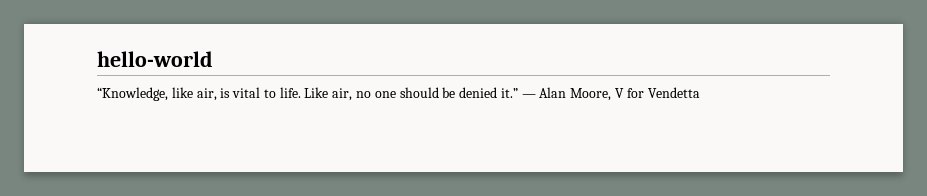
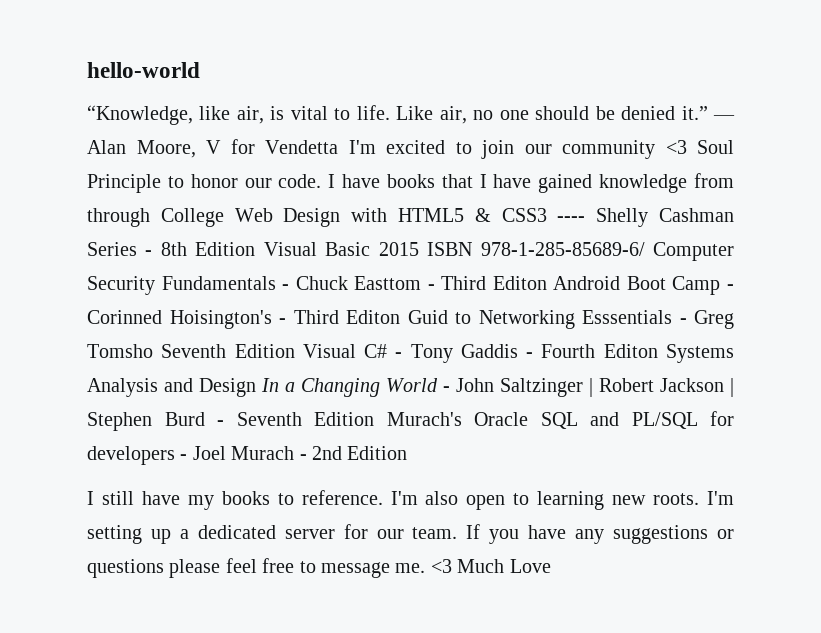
(700, 92) none -> [348,140,734,159] [87,173,734,193] [87,208,734,227] [87,242,735,261] [87,276,734,295] [87,310,734,329] [87,344,734,363] [87,378,734,397] [87,411,734,431] [87,446,408,465] [87,490,735,510] [87,524,734,544] [87,558,551,578] I'm excited to join our community <3 Soul Principle to honor our code. I have books that I have gained knowledge from through College Web Design with HTML5 & CSS3 ---- Shelly Cashman Series - 8th Edition Visual Basic 2015 ISBN 978-1-285-85689-6/ Computer Security Fundamentals - Chuck Easttom - Third Editon Android Boot Camp - Corinned Hoisington's - Third Editon Guid to Networking Esssentials - Greg Tomsho Seventh Edition Visual C# - Tony Gaddis - Fourth Editon Systems Analysis and Design In a Changing World - John Saltzinger | Robert Jackson | Stephen Burd - Seventh Edition Murach's Oracle SQL and PL/SQL for developers - Joel Murach - 2nd Edition // I still have my books to reference. I'm also open to learning new roots. I'm setting up a dedicated server for our team. If you have any suggestions or questions please feel free to message me. <3 Much Love

